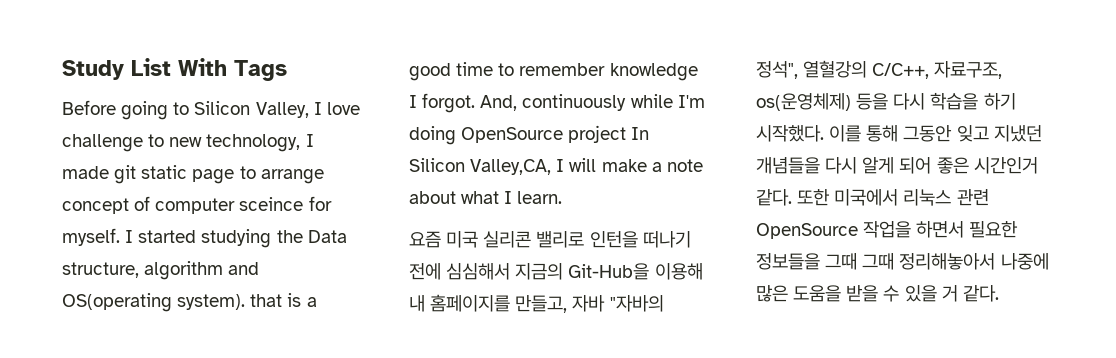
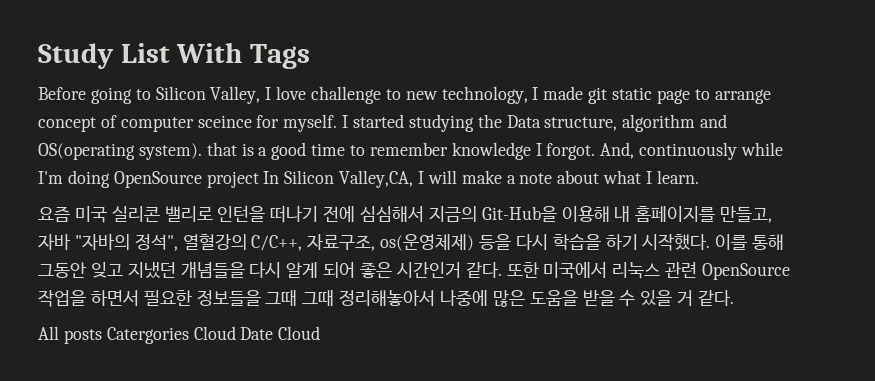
(999, 293) none -> [38,326,321,344] // All posts Catergories Cloud Date Cloud

